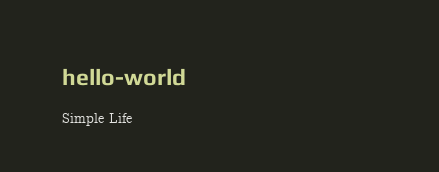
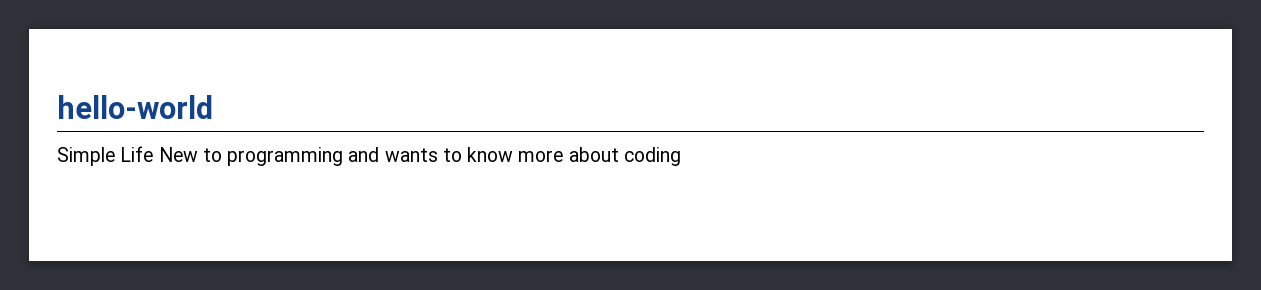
(132, 118) none -> [158,147,681,166] New to programming and wants to know more about coding

